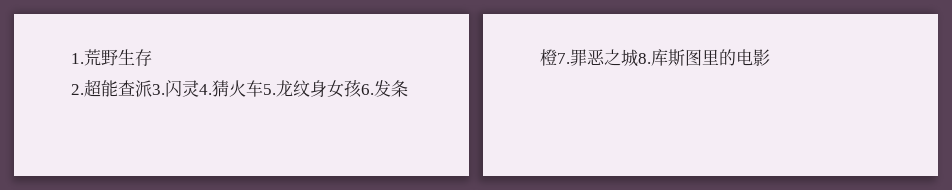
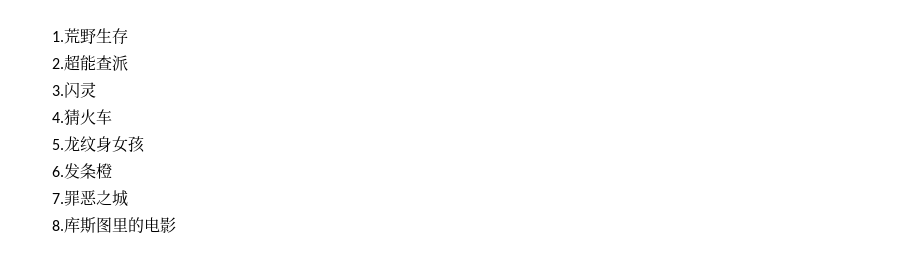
(152, 88) none -> (128, 63) //
(199, 88) none -> (96, 90) //
(263, 88) none -> (112, 117) //
(362, 89) none -> (145, 144) //
(557, 57) none -> (112, 171) //
(638, 58) none -> (128, 198) //

